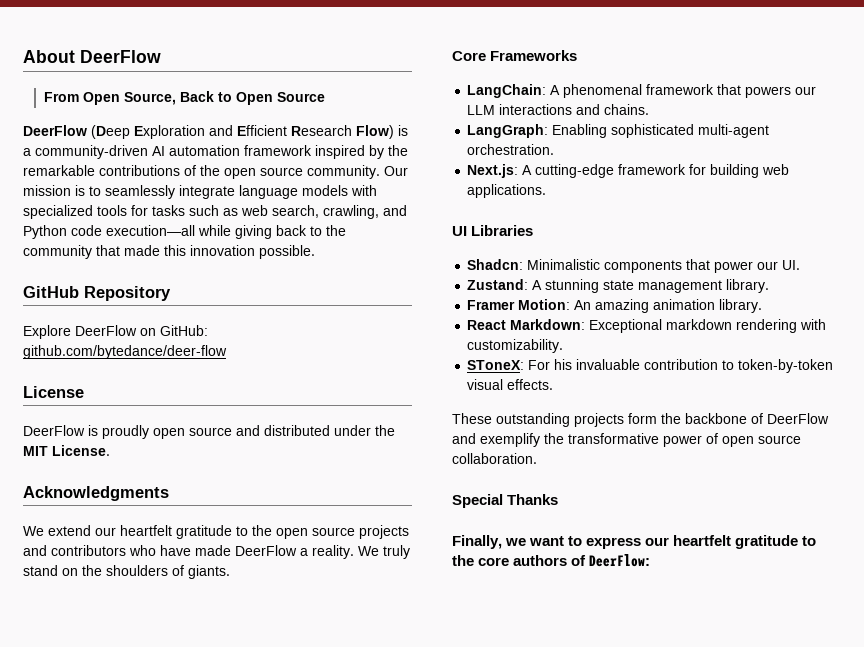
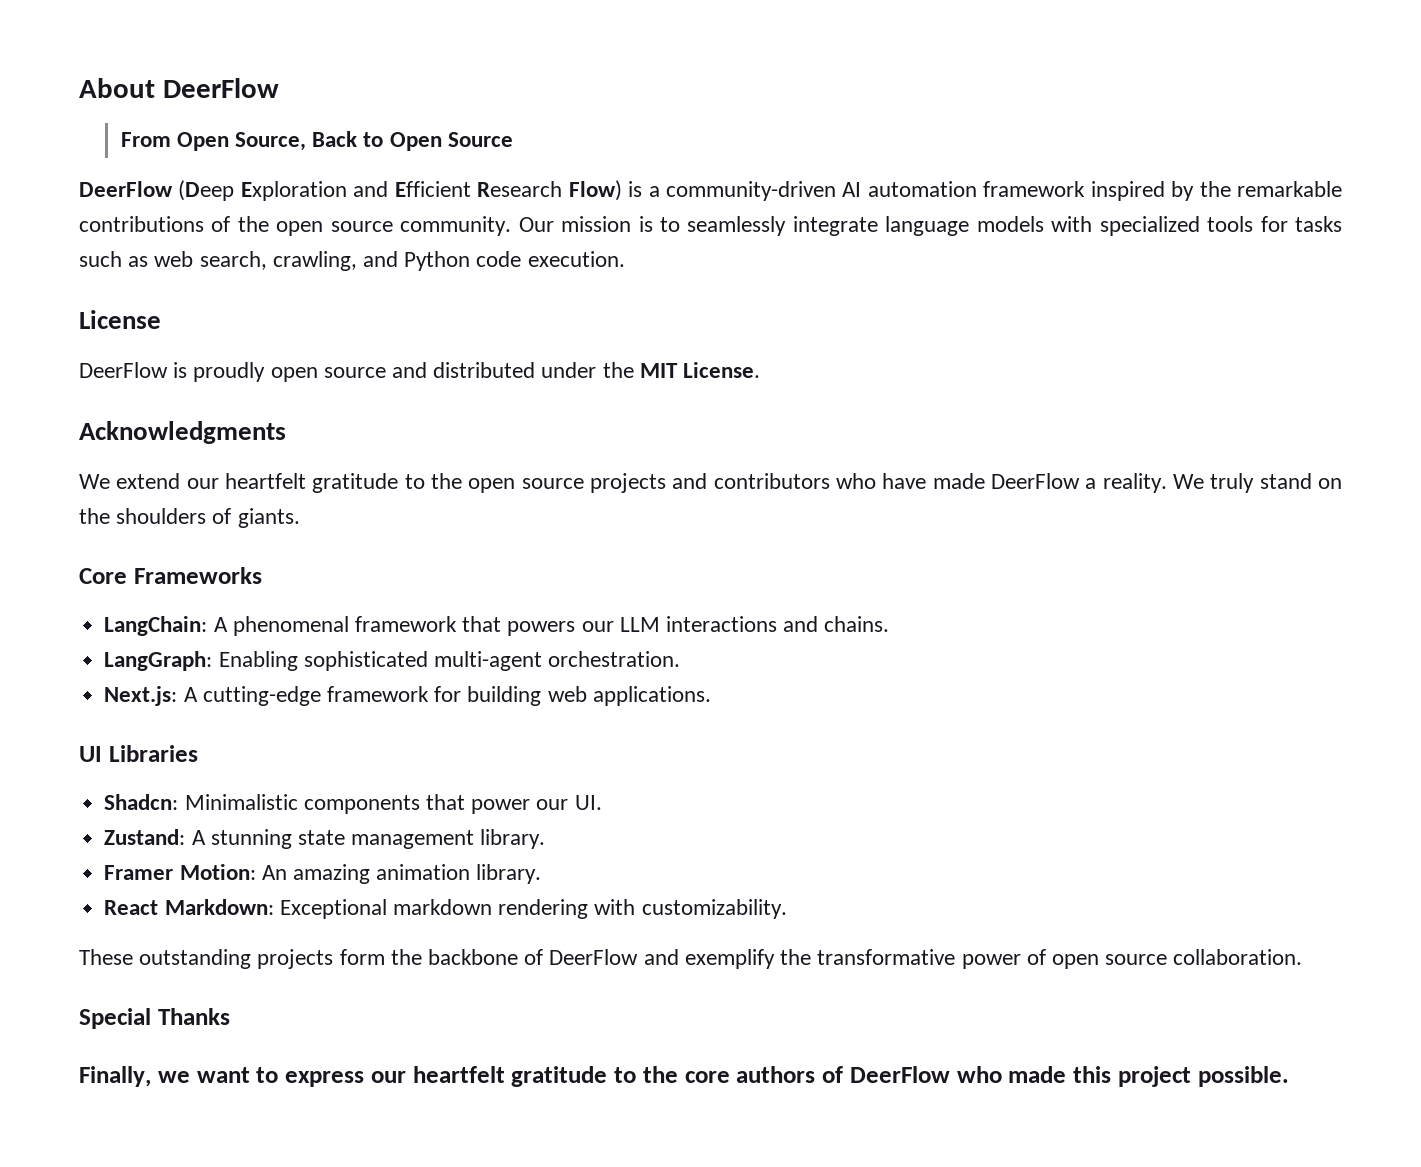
[106,225,346,239] [23,245,315,259] [23,286,171,301] [23,325,208,339] [23,345,227,359] execution—all while giving back to the community that made this innovation possible. // GitHub Repository // Explore DeerFlow on GitHub: github.com/bytedance/deer-flow -> [527,251,625,267] execution.
[467,359,834,373] [467,379,554,390] // SToneX: For his invaluable contribution to token-by-token visual effects. -> (787, 909) none
[589,554,651,567] DeerFlow: -> [849,1066,1289,1087] DeerFlow who made this project possible.

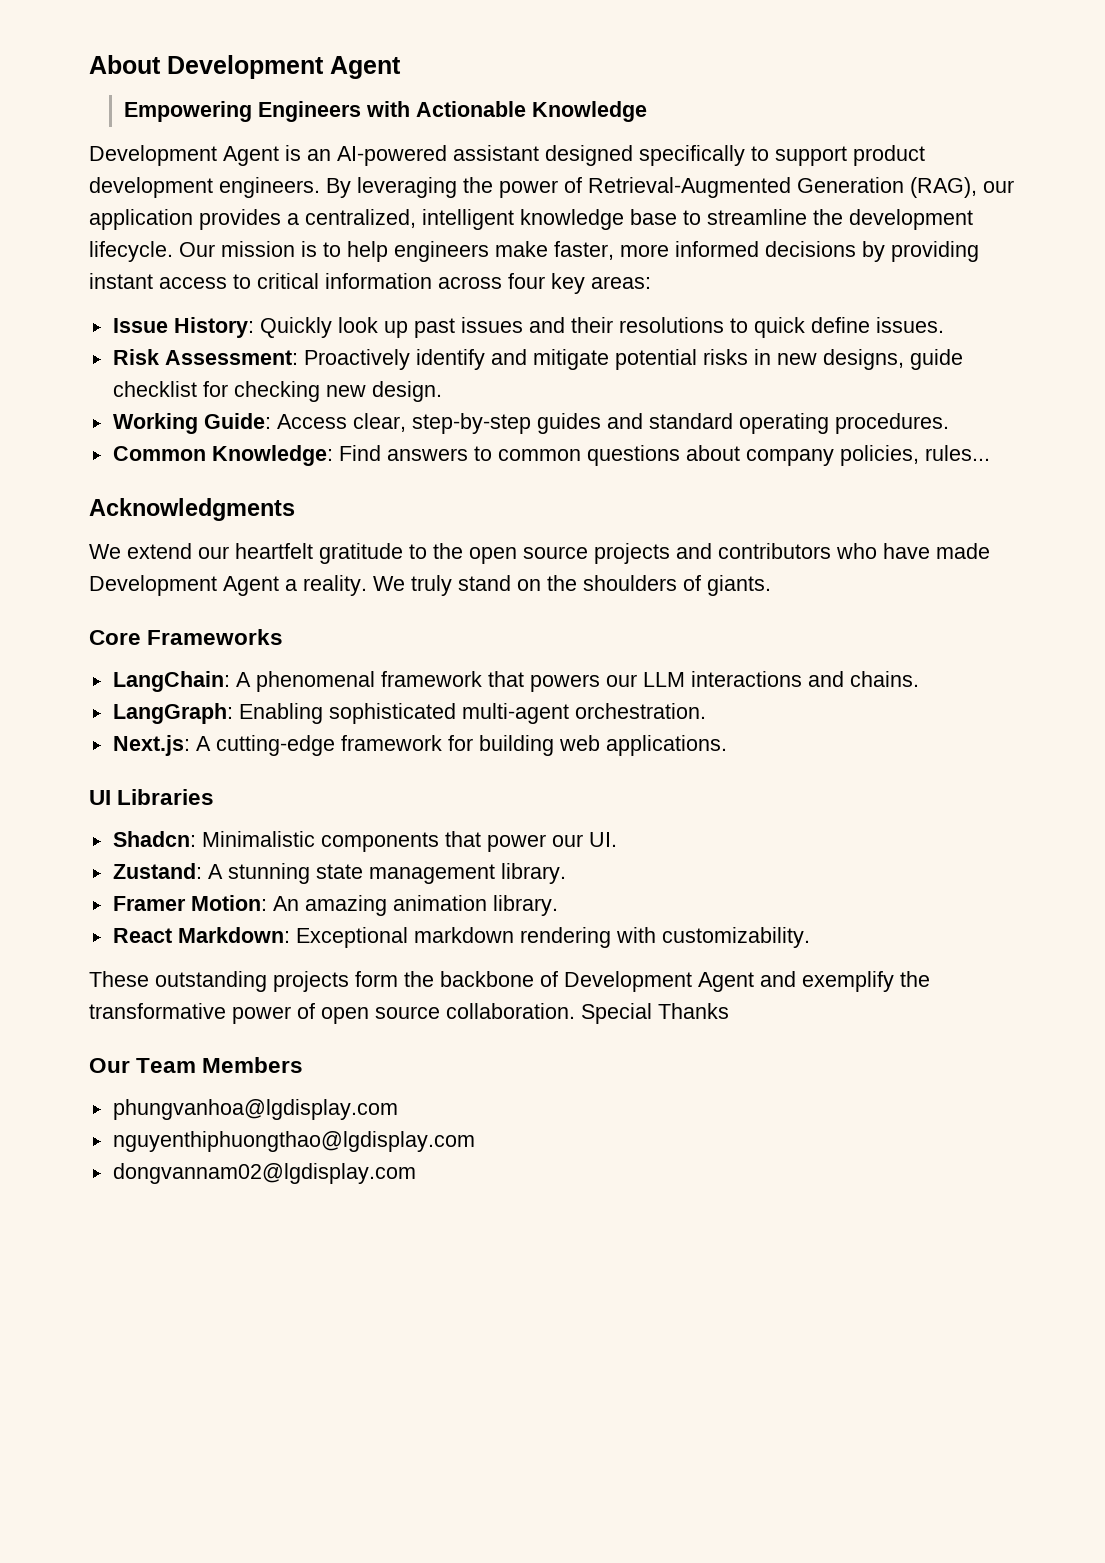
[162,78,279,98] [120,131,513,151] [79,180,1342,201] [79,216,1342,236] [79,251,625,271] [79,310,161,329] [79,362,761,382] DeerFlow // From Open Source, Back to Open Source // DeerFlow (Deep Exploration and Efficient Research Flow) is a community-driven AI automation framework inspired by the remarkable contributions of the open source community. Our mission is to seamlessly integrate language models with specialized tools for tasks such as web search, crawling, and Python code execution. // License // DeerFlow is proudly open source and distributed under the MIT License. -> [167,55,401,79] [124,101,648,122] [89,145,925,166] [89,177,1014,198] [89,209,973,230] [89,241,979,262] [89,273,651,294] [112,317,944,338] [112,349,963,370] [112,381,442,402] [112,413,949,434] [112,445,990,466] Development Agent // Empowering Engineers with Actionable Knowledge // Development Agent is an AI-powered assistant designed specifically to support product development engineers. By leveraging the power of Retrieval-Augmented Generation (RAG), our application provides a centralized, intelligent knowledge base to streamline the development lifecycle. Our mission is to help engineers make faster, more informed decisions by providing instant access to critical information across four key areas: // Issue History: Quickly look up past issues and their resolutions to quick define issues. // Risk Assessment: Proactively identify and mitigate potential risks in new designs, guide checklist for checking new design. // Working Guide: Access clear, step-by-step guides and standard operating procedures. // Common Knowledge: Find answers to common questions about company policies, rules...
[991,473,1081,489] DeerFlow -> [89,575,279,596] Development Agent
[549,949,639,965] DeerFlow -> [564,971,754,992] Development Agent
(1303, 957) // -> (575, 1011) none
[79,1066,1289,1087] Finally, we want to express our heartfelt gratitude to the core authors of DeerFlow who made this project possible. -> [89,1057,304,1073] [112,1099,398,1120] [112,1131,475,1152] [112,1163,416,1184] Our Team Members // phungvanhoa@lgdisplay.com // nguyenthiphuongthao@lgdisplay.com // dongvannam02@lgdisplay.com

